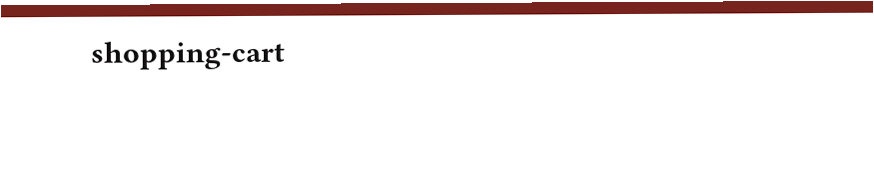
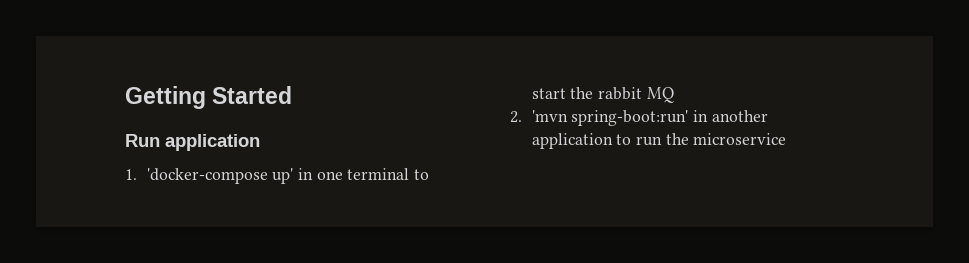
[90,40,285,70] shopping-cart -> [125,86,293,109] [125,134,260,151] [125,168,430,184] [531,87,674,103] [510,110,768,126] [531,133,787,149] Getting Started // Run application // 1. 'docker-compose up' in one terminal to start the rabbit MQ // 2. 'mvn spring-boot:run' in another application to run the microservice

